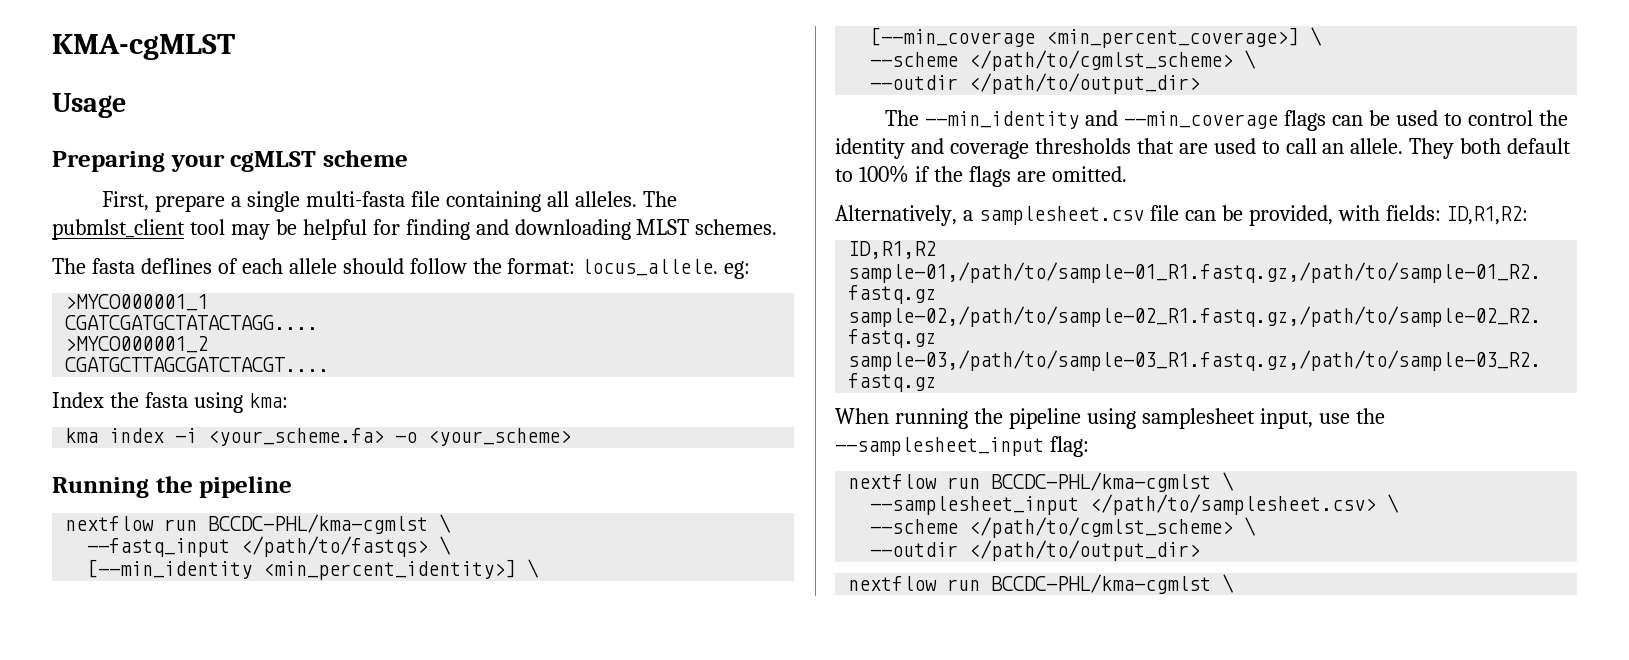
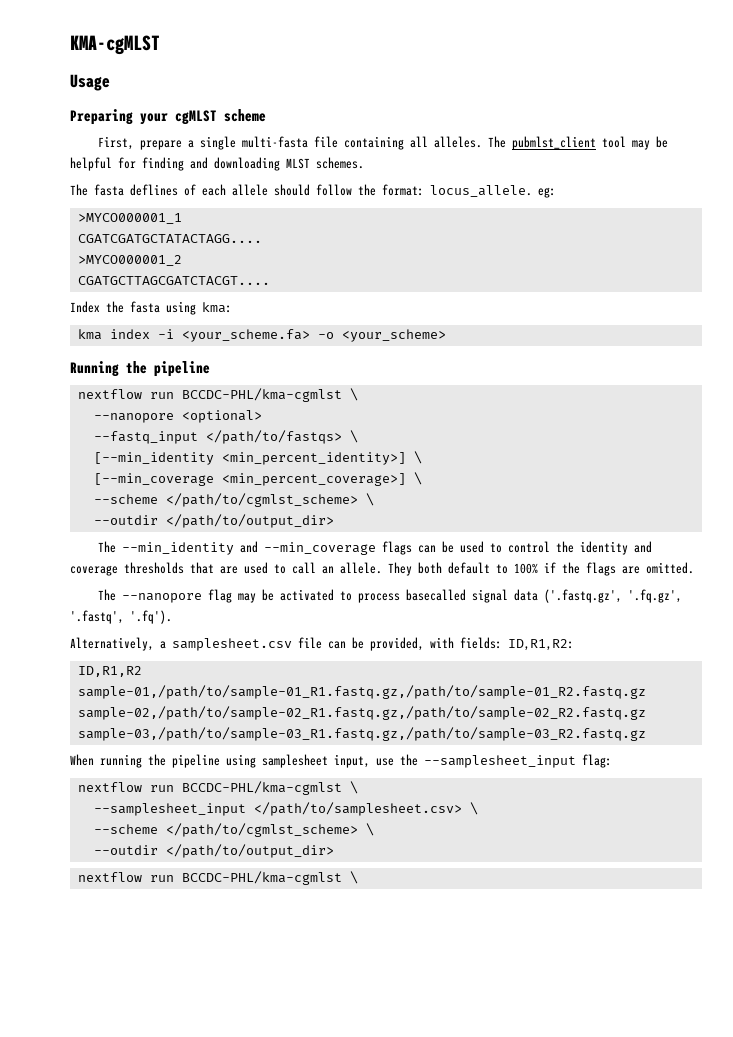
(452, 523) none -> [93,410,262,423] // --nanopore <optional>
(1127, 174) none -> [97,589,682,603] [70,610,172,624] // The --nanopore flag may be activated to process basecalled signal data ('.fastq.gz', '.fq.gz', '.fastq', '.fq').

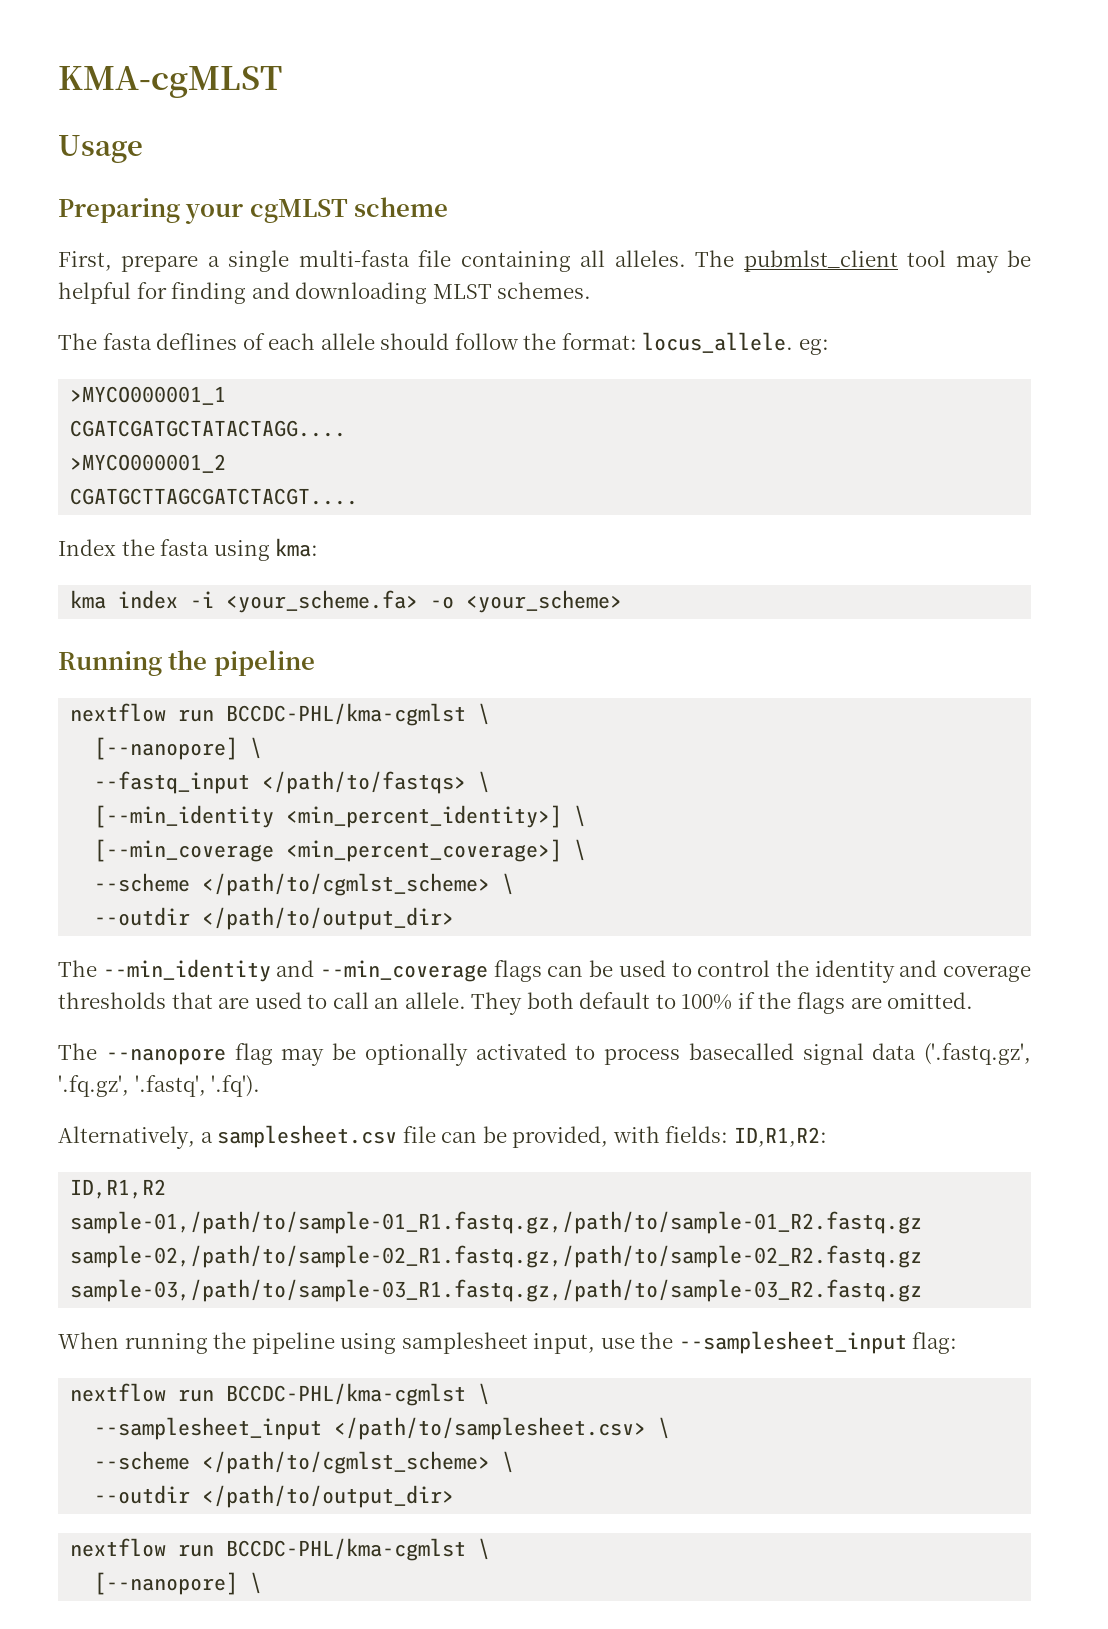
[93,410,262,423] --nanopore <optional> -> [94,737,263,760] [--nanopore] \
(274, 595) none -> [364,1043,468,1066] optionally
(358, 877) none -> [94,1572,263,1595] // [--nanopore] \

